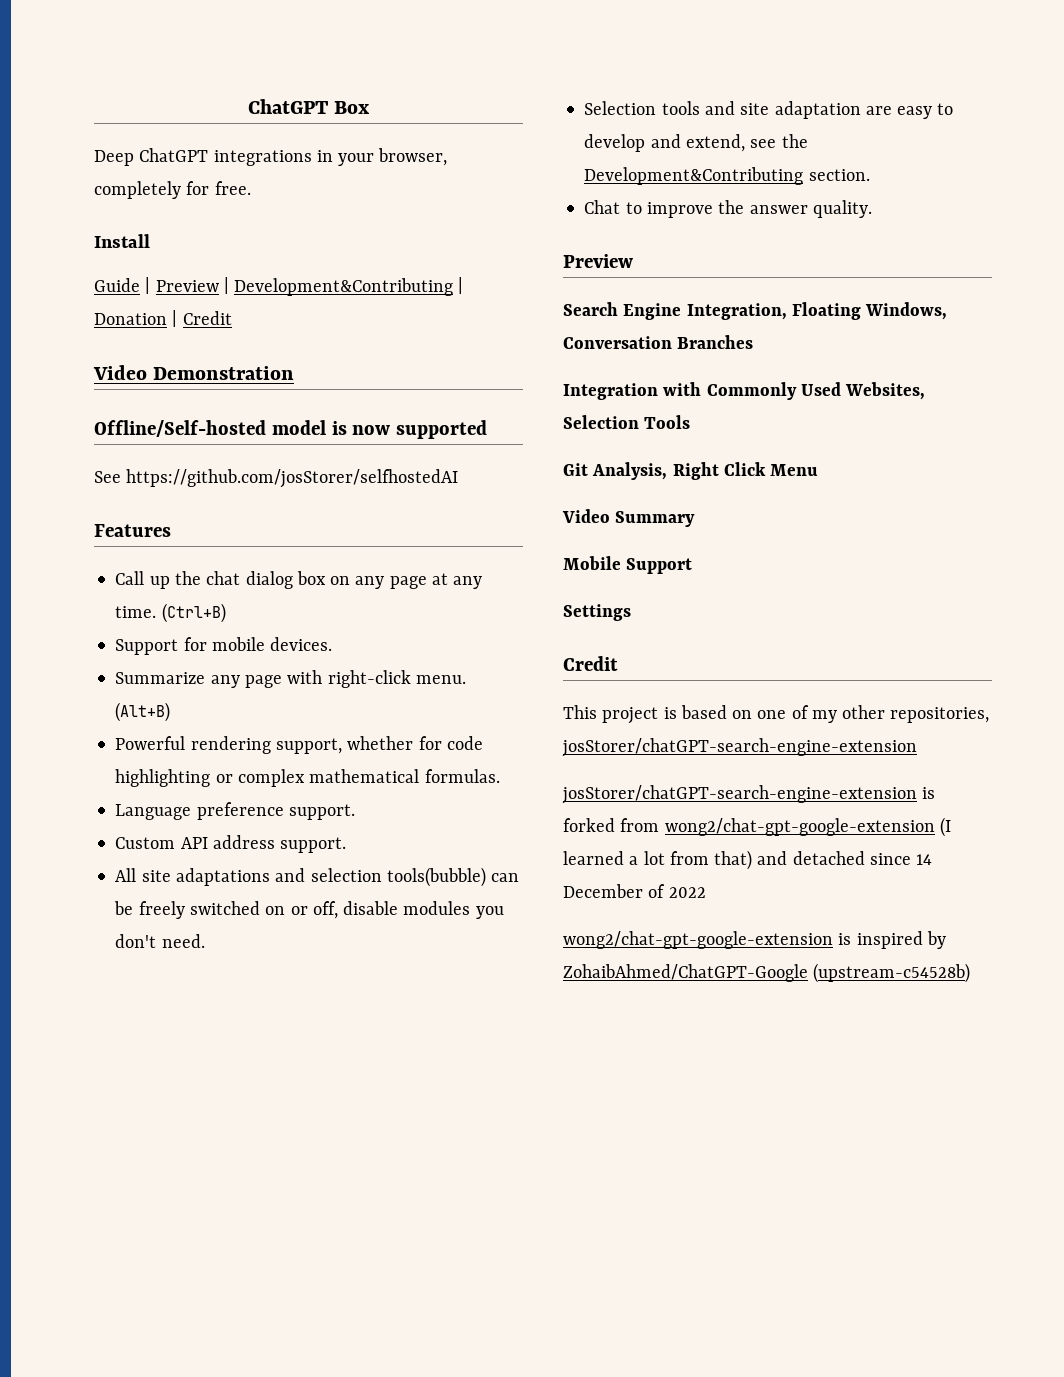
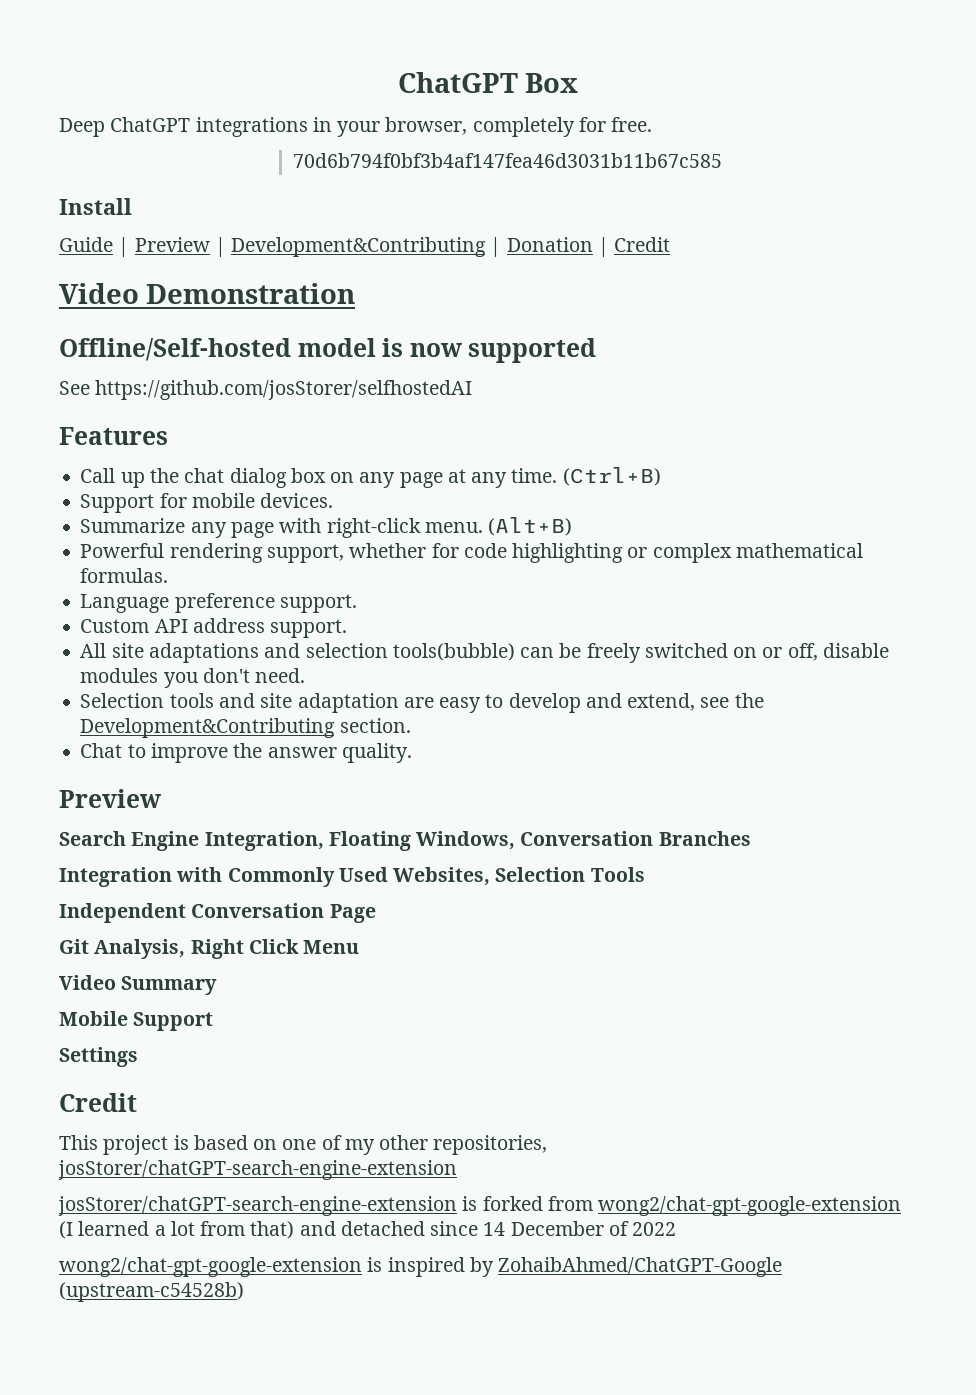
(251, 188) none -> [292,153,722,168] // 70d6b794f0bf3b4af147fea46d3031b11b67c585
(691, 422) none -> [59,903,376,923] // Independent Conversation Page

